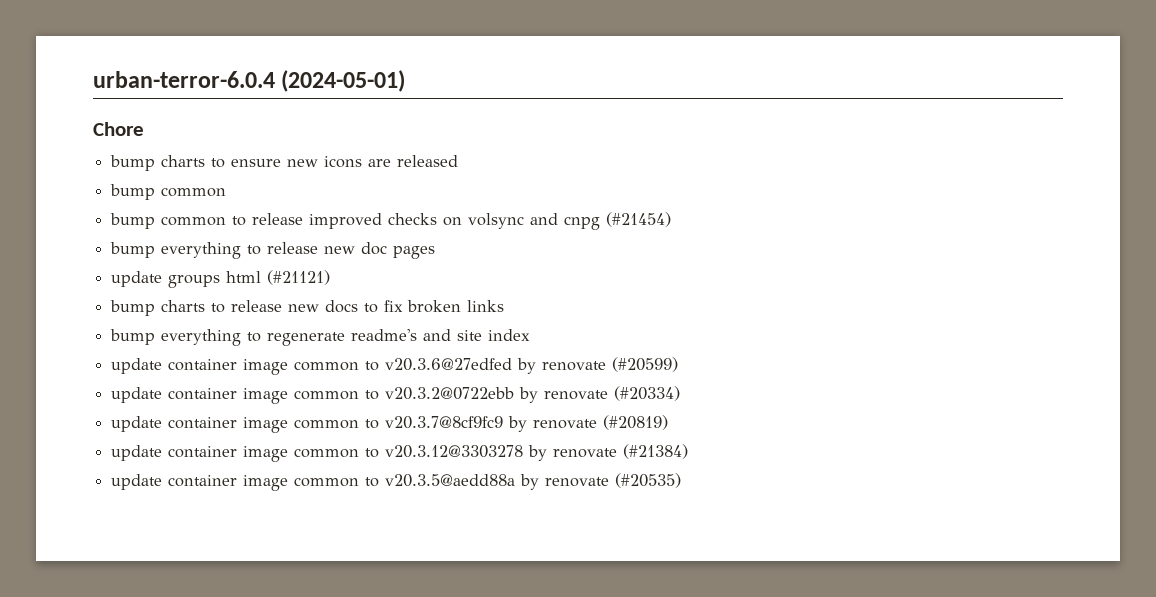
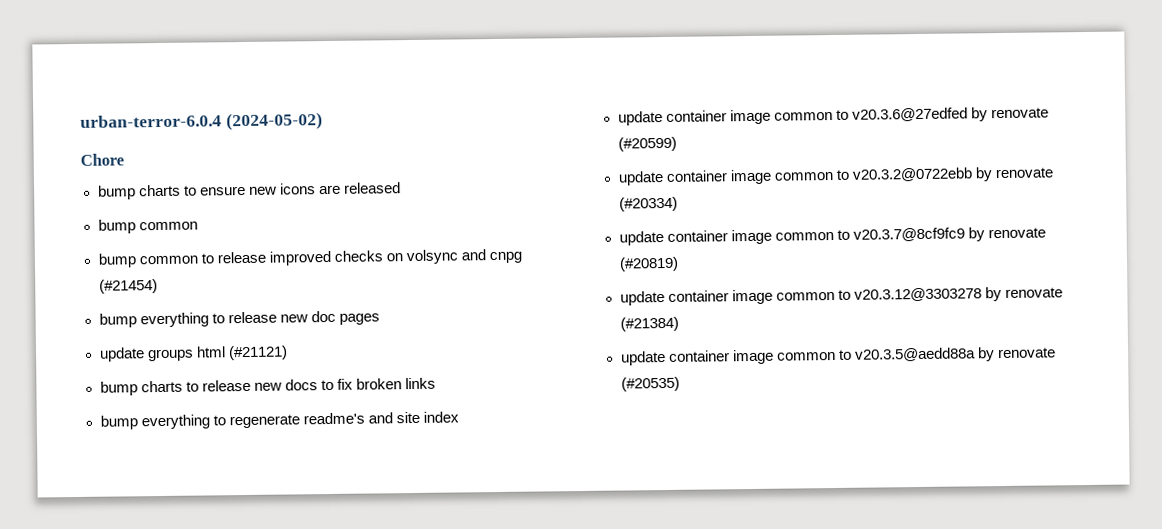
[281,70,406,92] (2024-05-01) -> [225,112,323,131] (2024-05-02)

